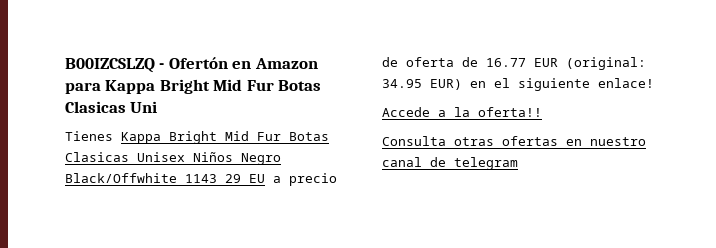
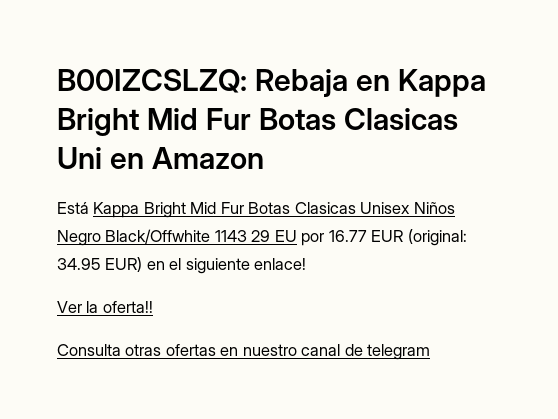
[65,57,318,73] [65,82,101,94] B00IZCSLZQ - Ofertón en Amazon para -> [57,69,391,98] B00IZCSLZQ: Rebaja en
[65,131,113,141] // Tienes -> [110,147,265,169] [57,202,89,214] en Amazon // Está
[273,173,337,186] [382,57,478,67] a precio de oferta de -> [301,233,325,246] por
[382,107,446,117] Accede a -> [57,301,82,313] Ver

